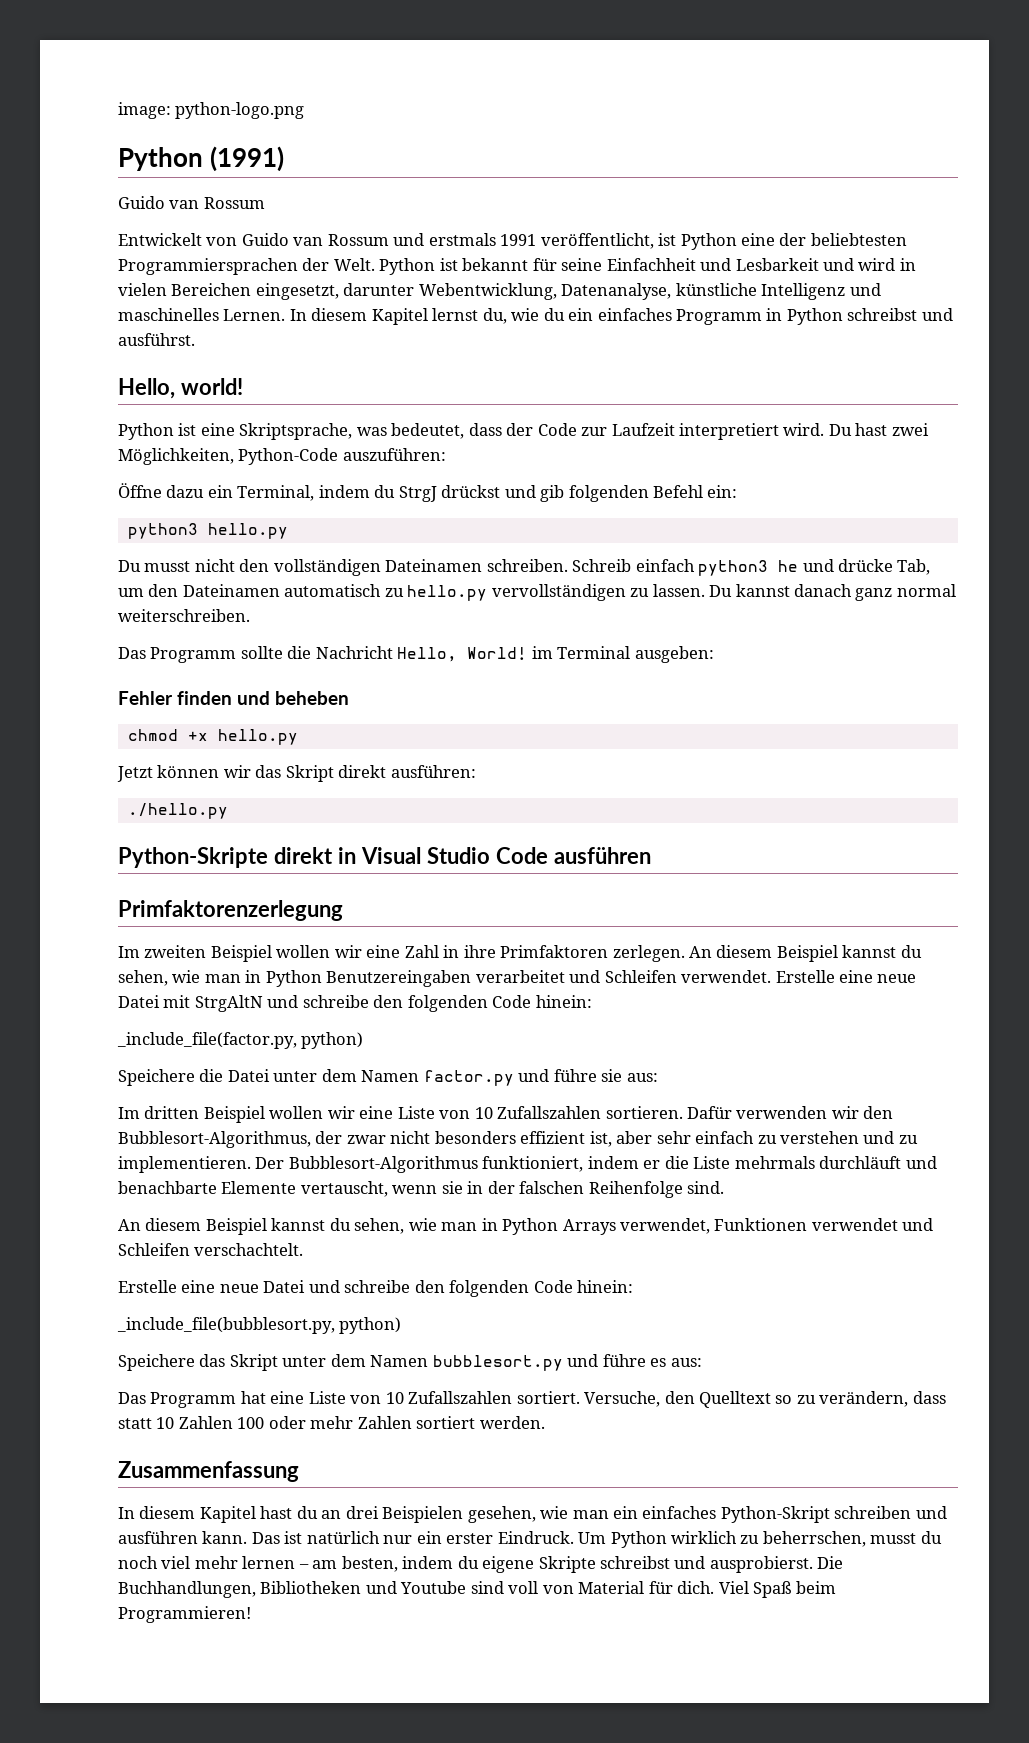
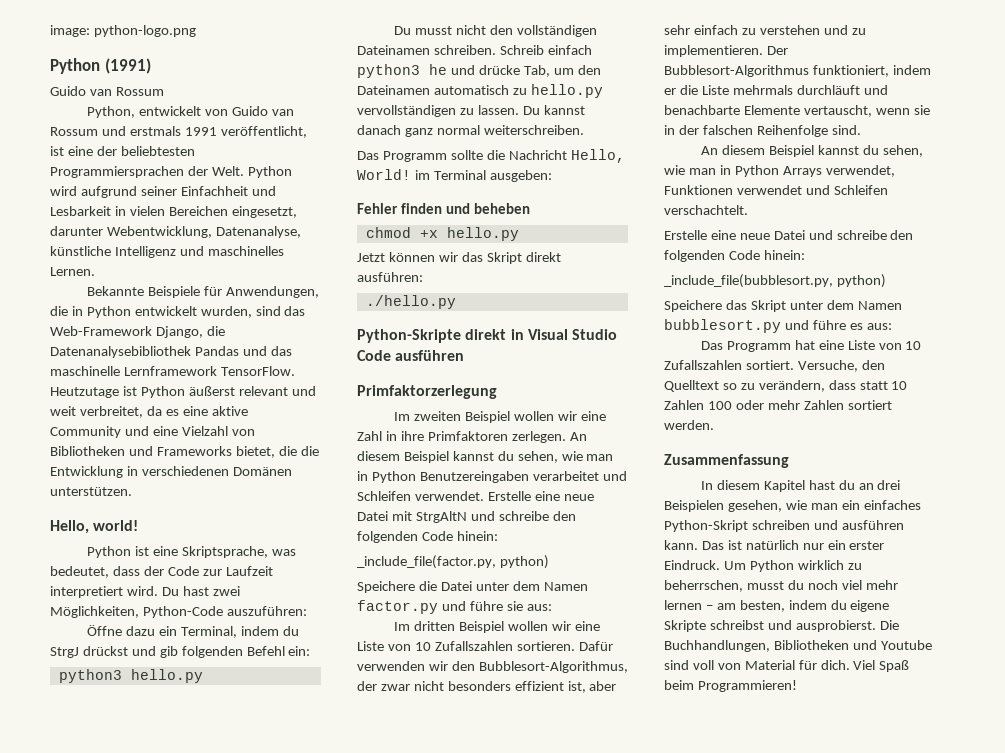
[118,233,202,246] Entwickelt -> [86,106,201,118] Python, entwickelt
[680,233,737,250] Python -> (64, 151) none
[439,258,603,271] ist bekannt für seine -> [50,186,177,198] wird aufgrund seiner
[823,258,896,271] und wird -> (111, 211) none
[289,308,953,325] [118,333,195,346] In diesem Kapitel lernst du, wie du ein einfaches Programm in Python schreibst und ausführst. -> [86,286,319,298] [50,306,306,318] [50,326,225,338] [50,346,292,358] [50,366,295,376] [50,386,316,398] [50,406,248,418] [50,426,255,438] [50,446,319,458] [50,466,292,478] [50,487,132,496] // Bekannte Beispiele für Anwendungen, die in Python entwickelt wurden, sind das Web-Framework Django, die Datenanalysebibliothek Pandas und das maschinelle Lernframework TensorFlow. Heutzutage ist Python äußerst relevant und weit verbreitet, da es eine aktive Community und eine Vielzahl von Bibliotheken und Frameworks bietet, die die Entwicklung in verschiedenen Domänen unterstützen.
[118,900,343,921] Primfaktorenzerlegung -> [357,385,497,399] Primfaktorzerlegung

